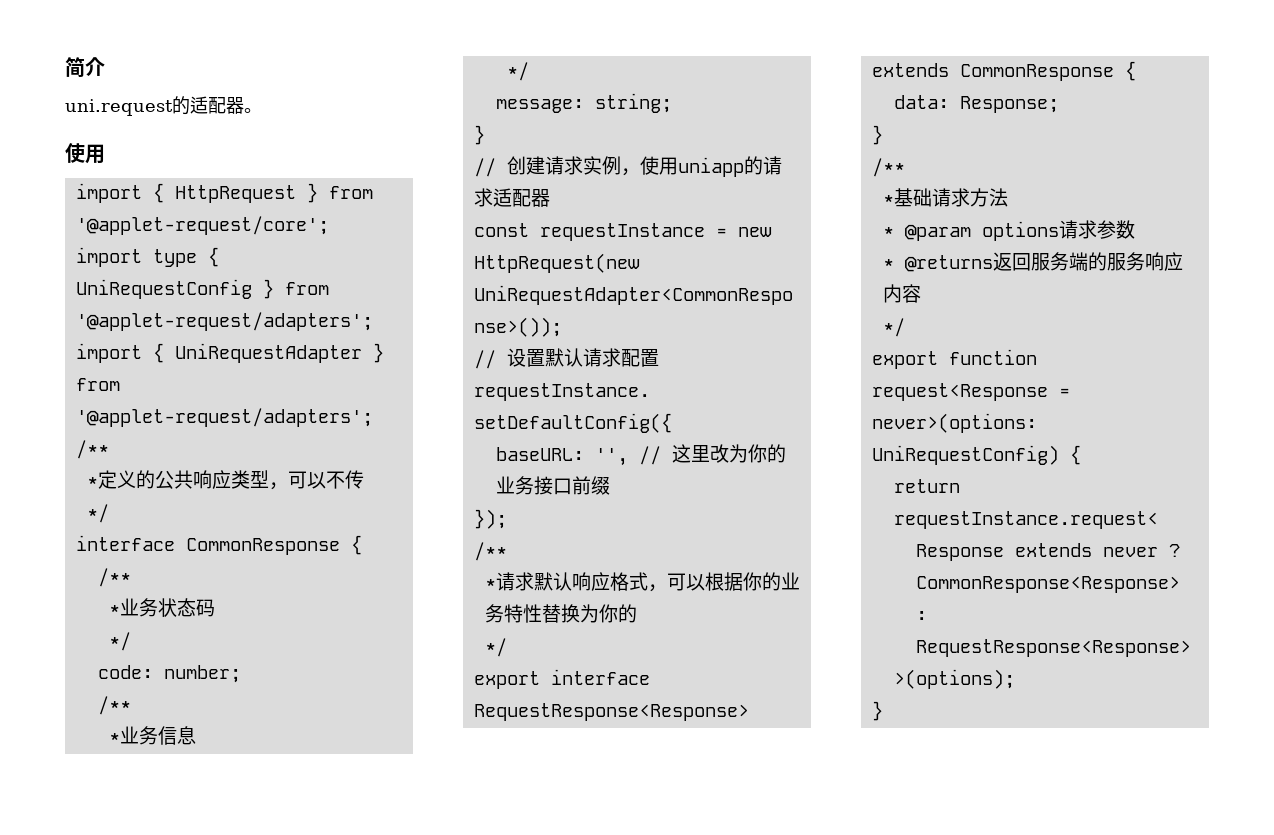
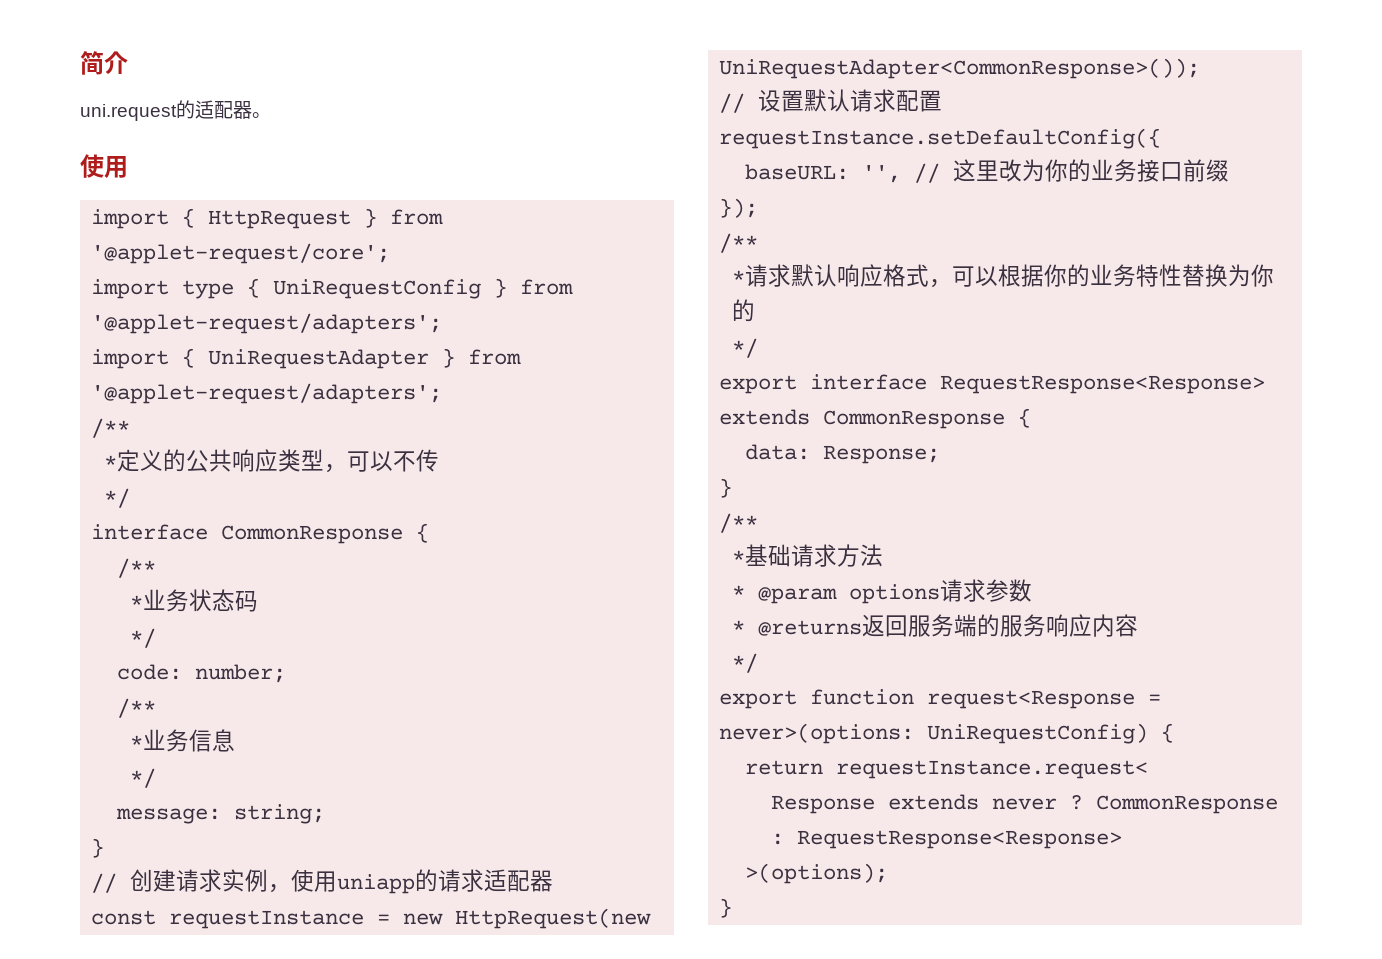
[915,576,1180,593] CommonResponse<Response> -> [1096,795,1279,814] CommonResponse

